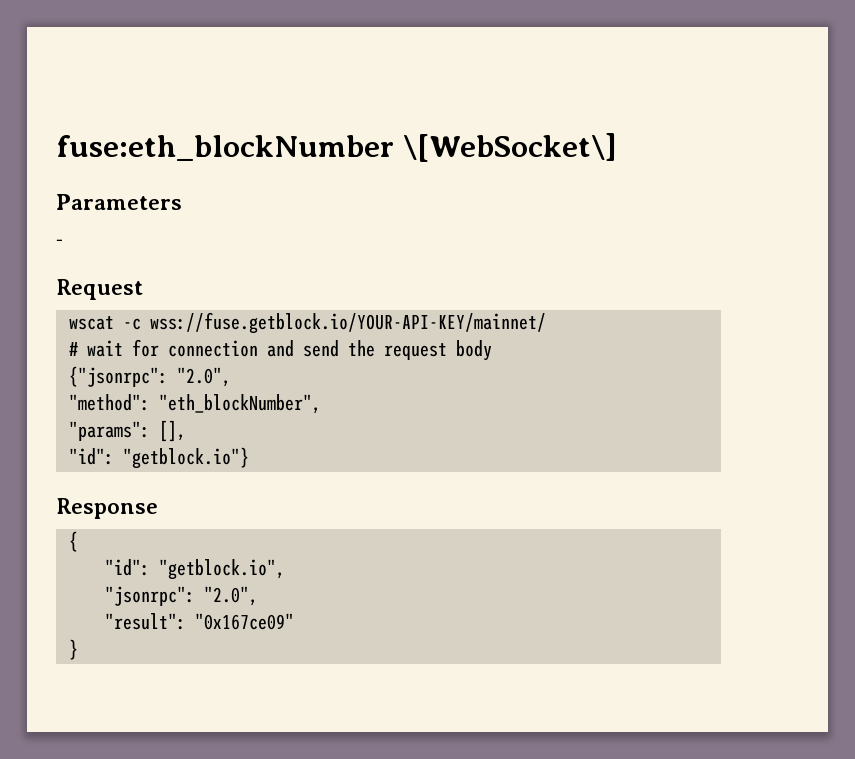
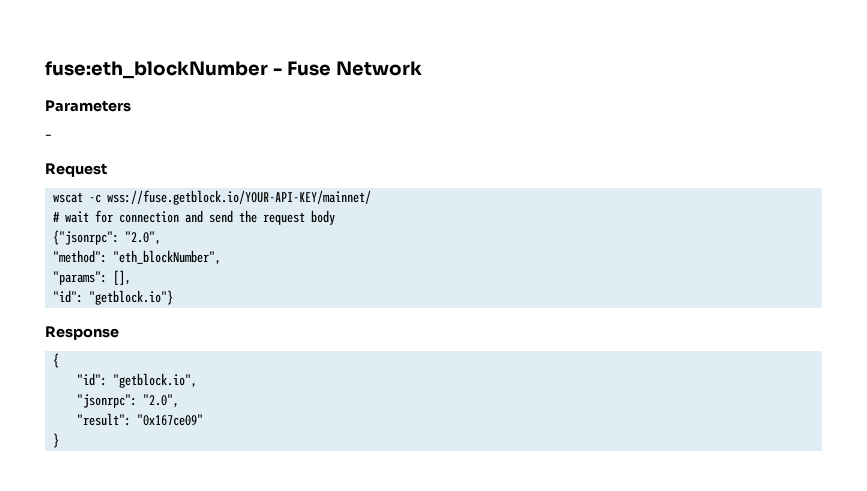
[402,133,618,162] \[WebSocket\] -> [272,61,422,76] - Fuse Network

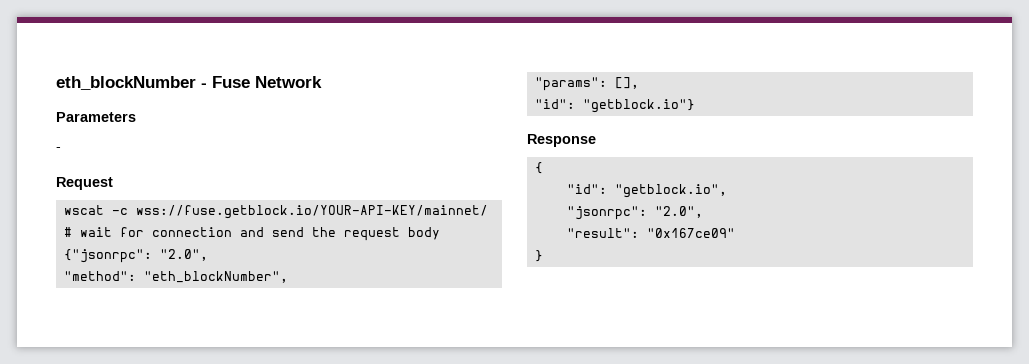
[45,61,268,79] fuse:eth_blockNumber -> [56,76,196,90] eth_blockNumber

